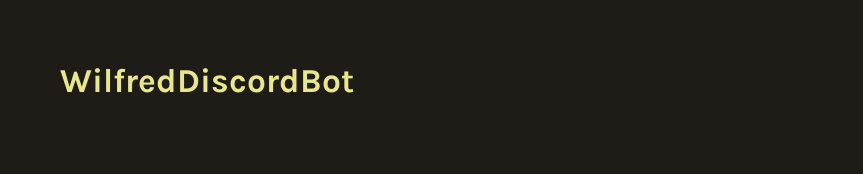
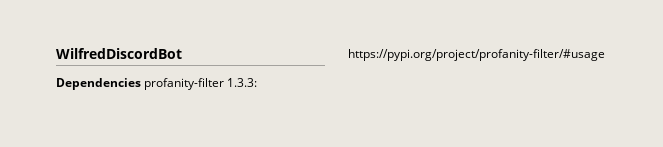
(354, 80) none -> [56,78,258,90] [348,49,605,61] // Dependencies profanity-filter 1.3.3: https://pypi.org/project/profanity-filter/#usage

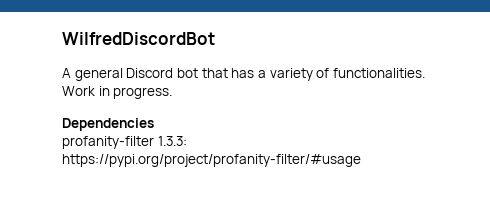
(182, 53) none -> [62,68,425,81] [62,86,173,99] // A general Discord bot that has a variety of functionalities. Work in progress.
(141, 84) none -> (154, 124) //

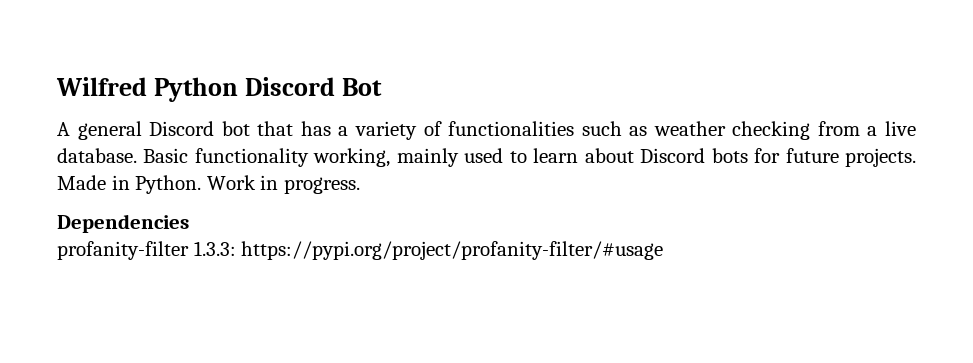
[62,32,215,45] WilfredDiscordBot -> [56,77,383,102] Wilfred Python Discord Bot
[332,68,425,78] functionalities. -> [448,121,916,140] [57,148,916,167] [57,175,202,194] functionalities such as weather checking from a live database. Basic functionality working, mainly used to learn about Discord bots for future projects. Made in Python.

